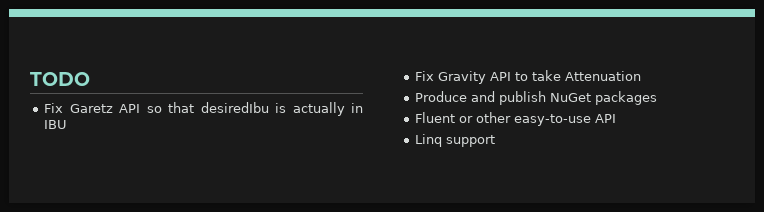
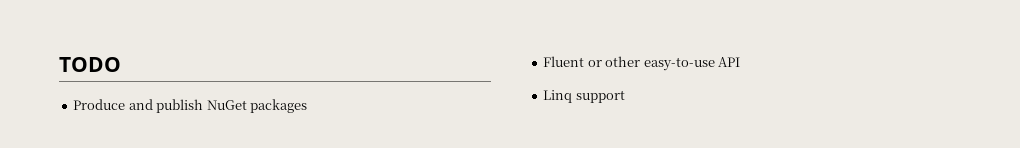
[44,102,363,116] [44,120,68,129] [415,70,642,84] // Fix Garetz API so that desiredIbu is actually in IBU // Fix Gravity API to take Attenuation -> (121, 64) none

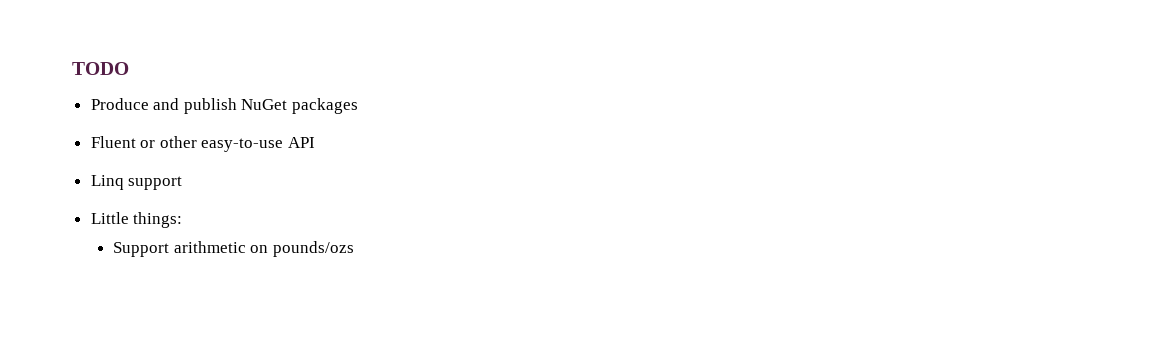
(625, 96) none -> [90,212,183,228] [113,241,354,257] // Little things: // Support arithmetic on pounds/ozs

